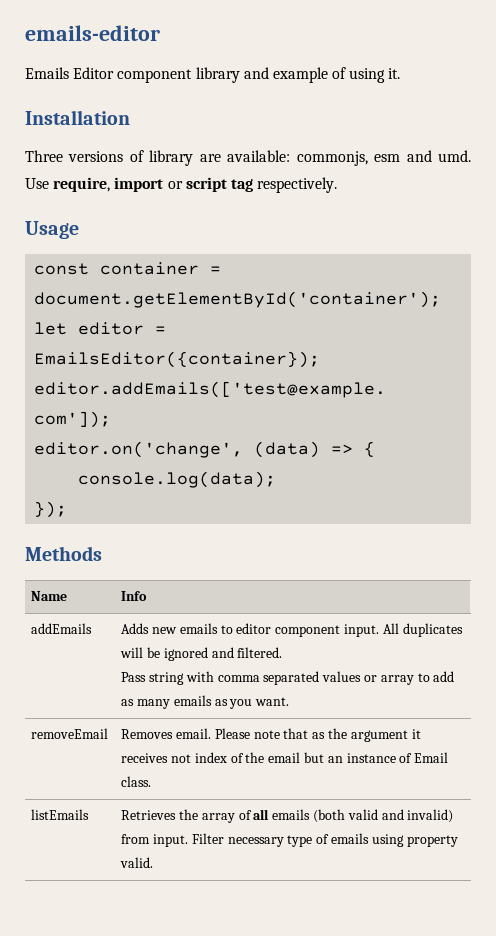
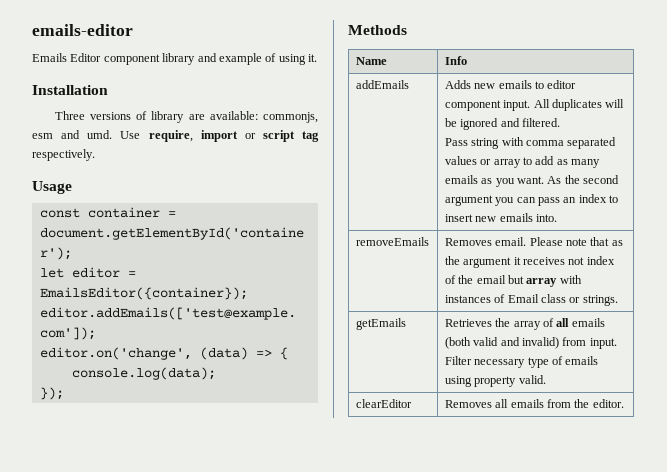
[31,728,109,739] // removeEmail -> [547,175,620,184] [444,194,619,206] [444,213,557,222] [355,237,429,246] As the second argument you can pass an index to insert new emails into. // removeEmails
[327,752,449,763] [121,776,152,787] [31,809,90,820] an instance of Email class. // listEmails -> [526,275,582,287] [444,294,618,306] [355,318,406,330] array with instances of Email class or strings. // getEmails
(154, 862) none -> [355,399,412,408] [444,399,624,408] // clearEditor | Removes all emails from the editor.

